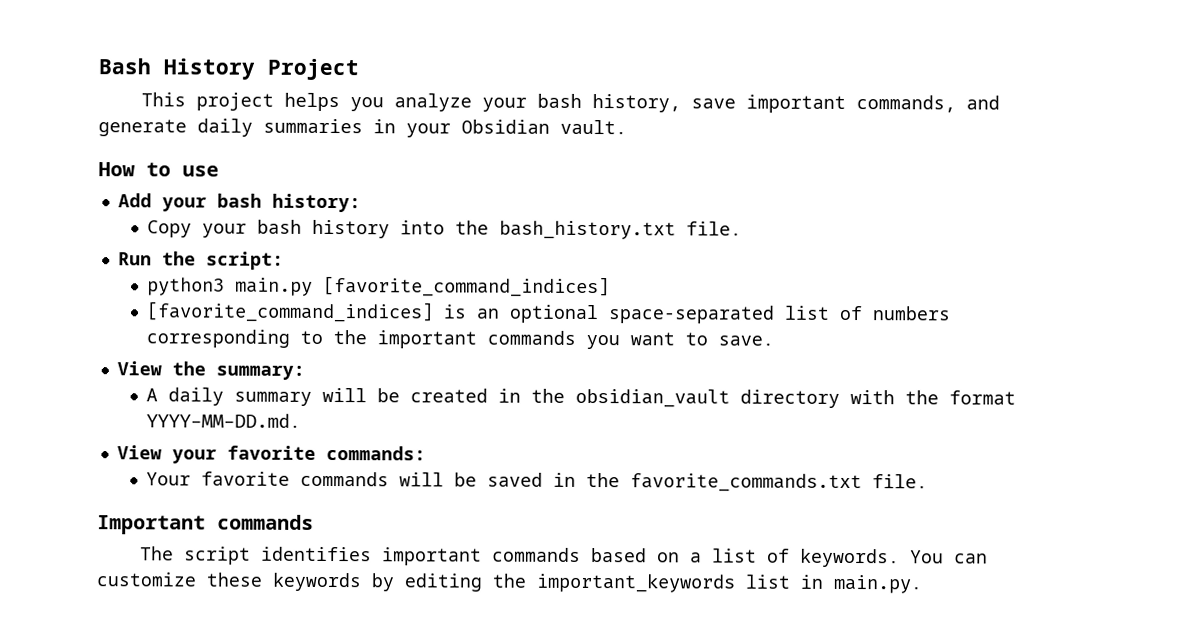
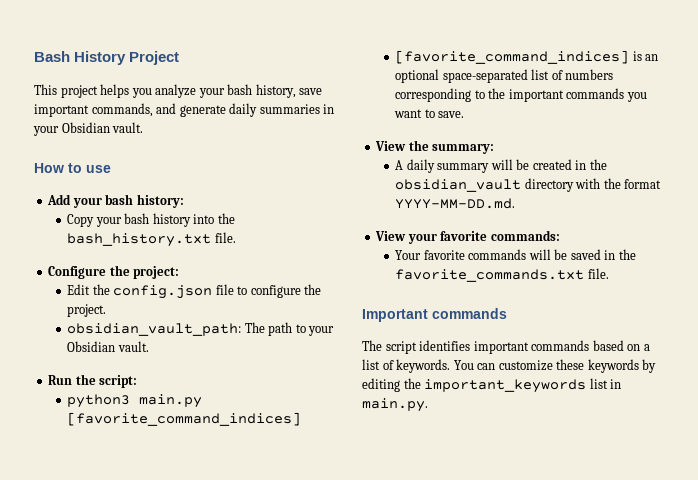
(743, 228) none -> [48,265,180,279] [67,284,322,299] [67,304,107,317] [67,322,335,336] [67,341,149,352] // Configure the project: // Edit the config.json file to configure the project. // obsidian_vault_path: The path to your Obsidian vault.

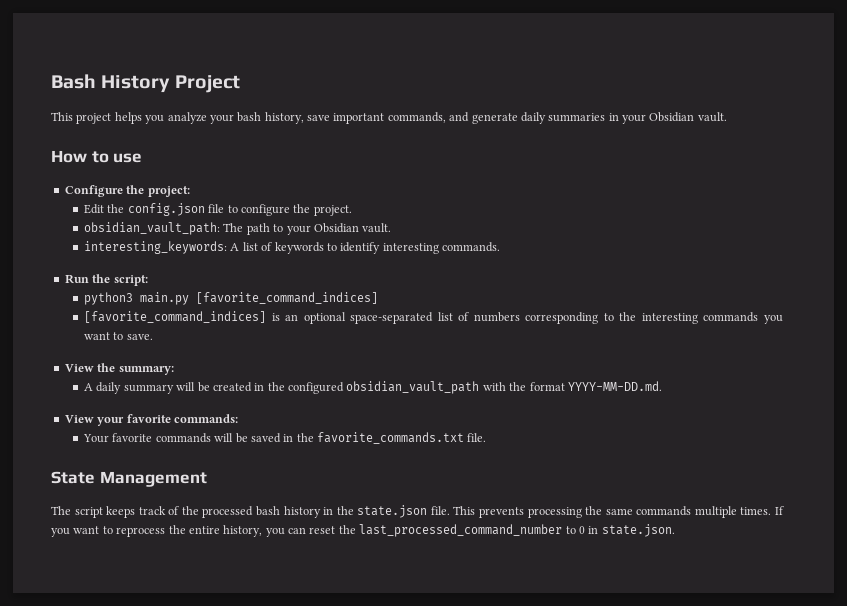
[47,194,184,208] [67,213,235,227] [67,232,236,247] // Add your bash history: // Copy your bash history into the bash_history.txt file. -> (143, 158) none
(149, 346) none -> [84,241,501,254] // interesting_keywords: A list of keywords to identify interesting commands.
[508,89,564,102] important -> [641,313,698,324] interesting
[395,178,574,192] obsidian_vault directory -> [288,381,480,394] configured obsidian_vault_path
[362,308,507,322] Important commands -> [51,471,207,487] State Management
[419,340,650,354] [362,359,657,373] [362,378,622,393] [362,398,428,412] identifies important commands based on a list of keywords. You can customize these keywords by editing the important_keywords list in main.py. -> [106,505,784,518] [51,524,675,537] keeps track of the processed bash history in the state.json file. This prevents processing the same commands multiple times. If you want to reprocess the entire history, you can reset the last_processed_command_number to 0 in state.json.

